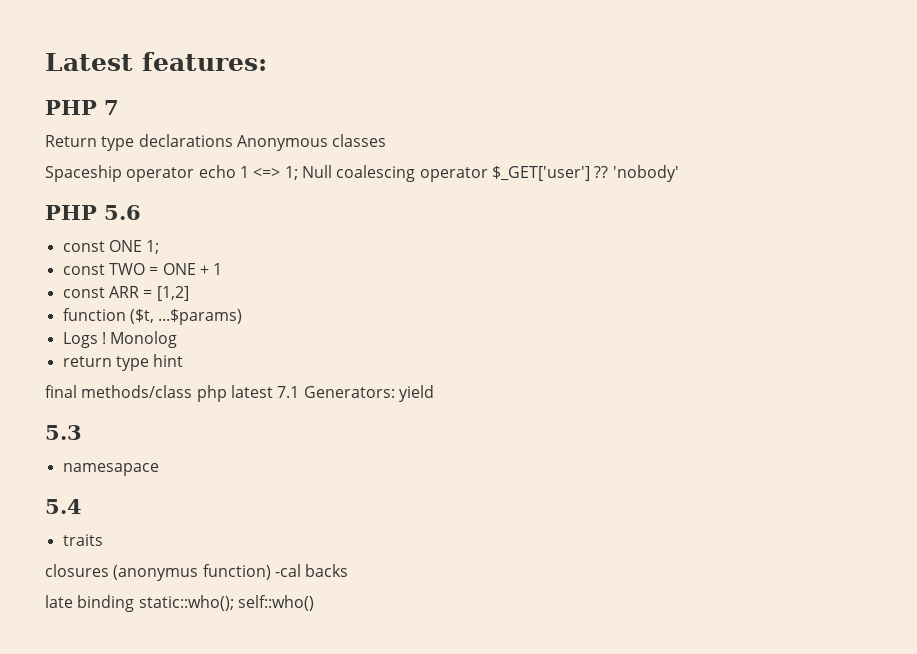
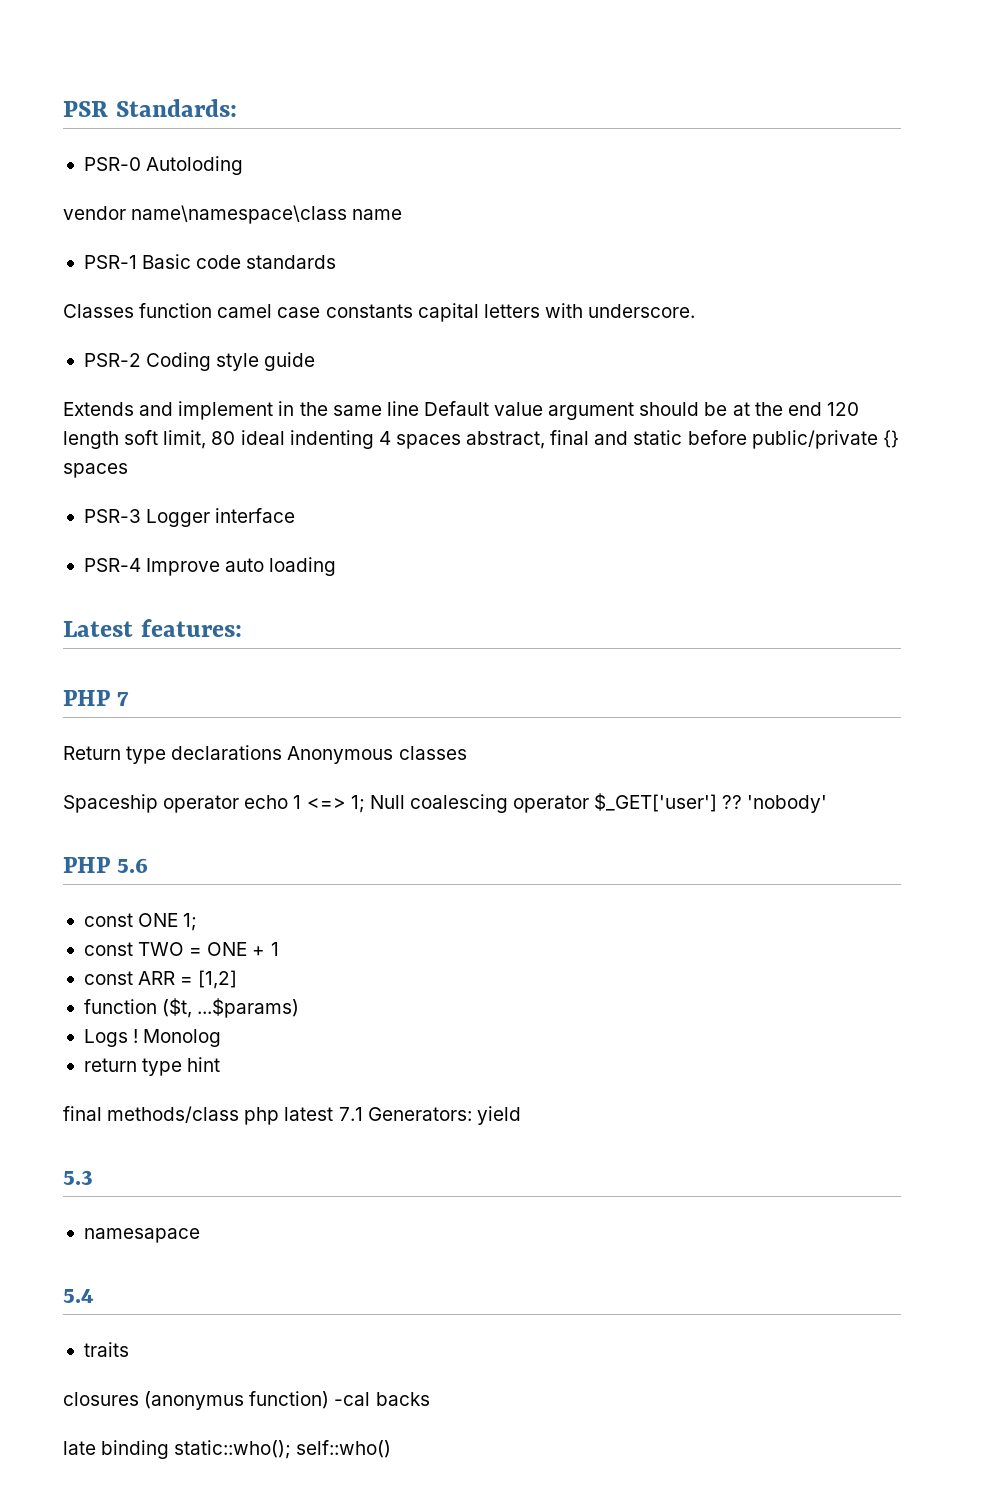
(45, 62) none -> [63,99,237,117] [83,156,244,175] [63,205,403,224] [83,254,337,269] [63,303,696,322] [83,352,316,371] [63,401,859,420] [63,430,899,449] [63,463,128,478] [83,508,296,527] [83,557,337,576] PSR Standards: // PSR-0 Autoloding // vendor name\namespace\class name // PSR-1 Basic code standards // Classes function camel case constants capital letters with underscore. // PSR-2 Coding style guide // Extends and implement in the same line Default value argument should be at the end 120 length soft limit, 80 ideal indenting 4 spaces abstract, final and static before public/private {} spaces // PSR-3 Logger interface // PSR-4 Improve auto loading //

